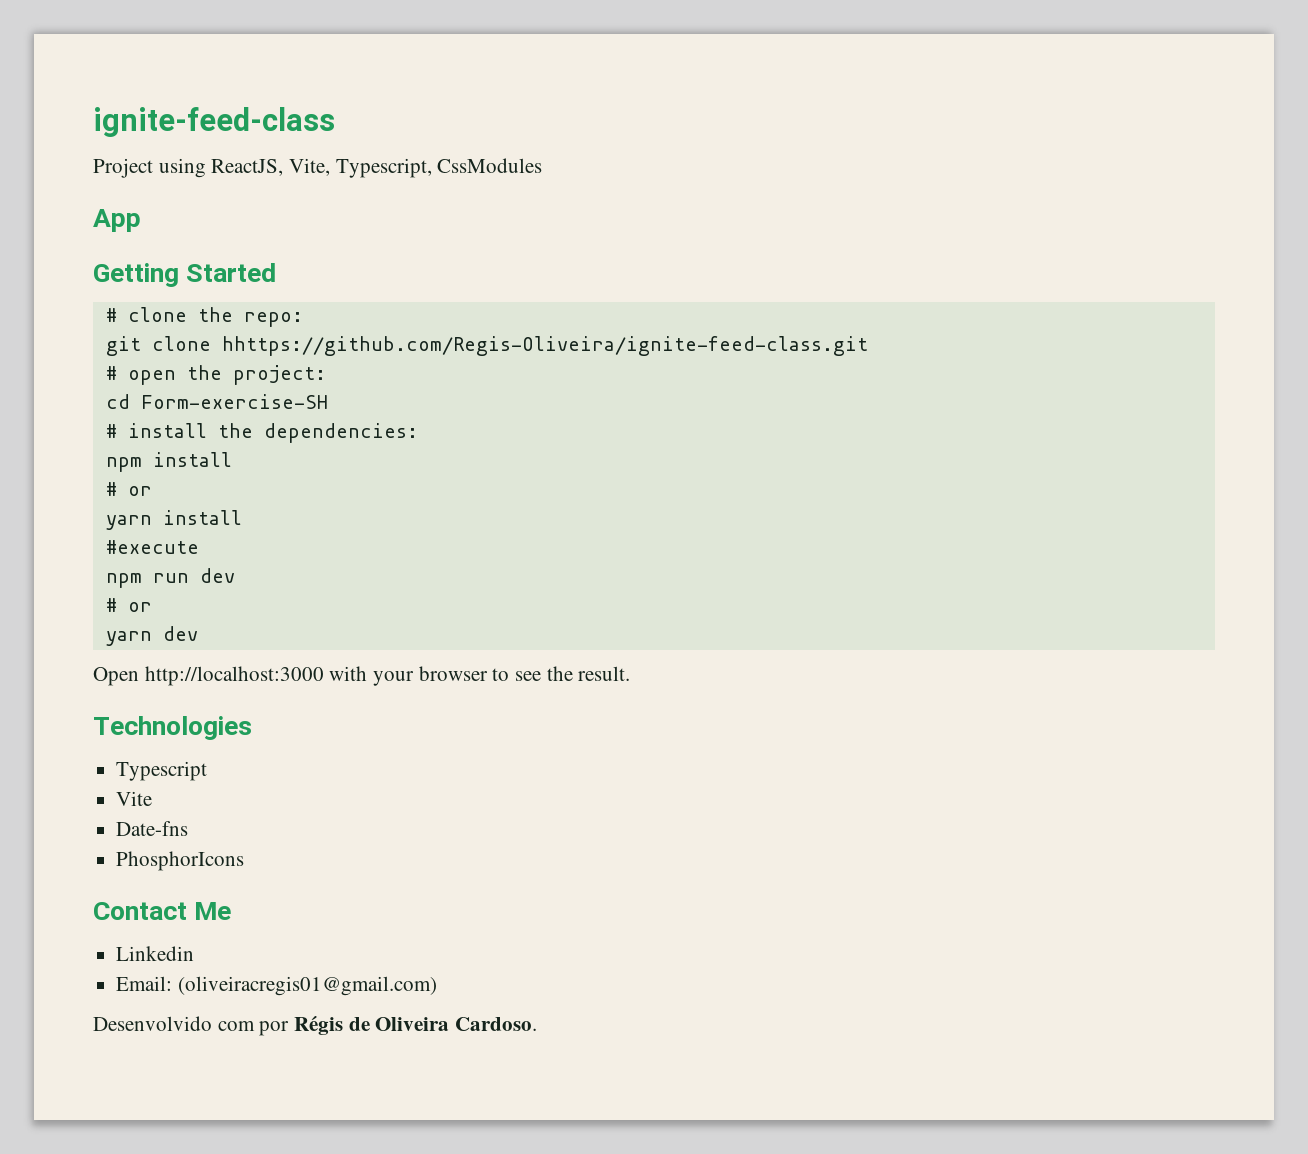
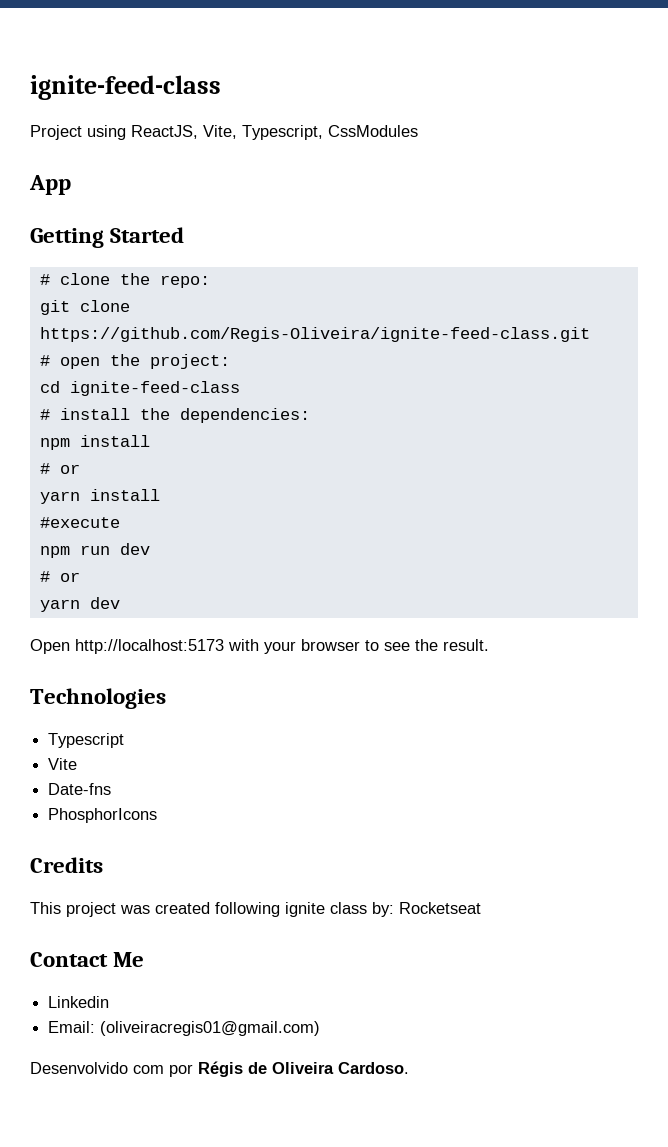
[221,336,868,356] hhttps://github.com/Regis-Oliveira/ignite-feed-class.git -> [39,327,590,342] https://github.com/Regis-Oliveira/ignite-feed-class.git
[140,394,328,409] Form-exercise-SH -> [69,381,240,396] ignite-feed-class
[144,666,324,686] http://localhost:3000 -> [75,639,224,654] http://localhost:5173
(245, 861) none -> [30,857,103,873] [30,902,481,917] // Credits // This project was created following ignite class by: Rocketseat

